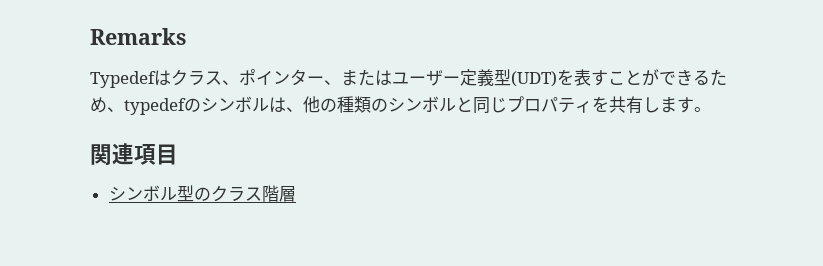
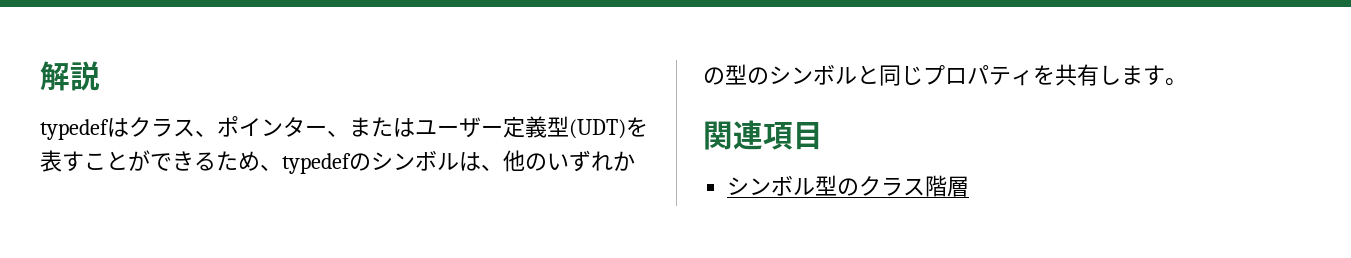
[90,28,186,45] [90,71,156,88] Remarks // Typedef -> [40,61,100,91] [40,119,109,140] 解説 // typedef
[337,96,371,113] 種類 -> [547,150,635,172] [703,64,747,85] いずれかの型

